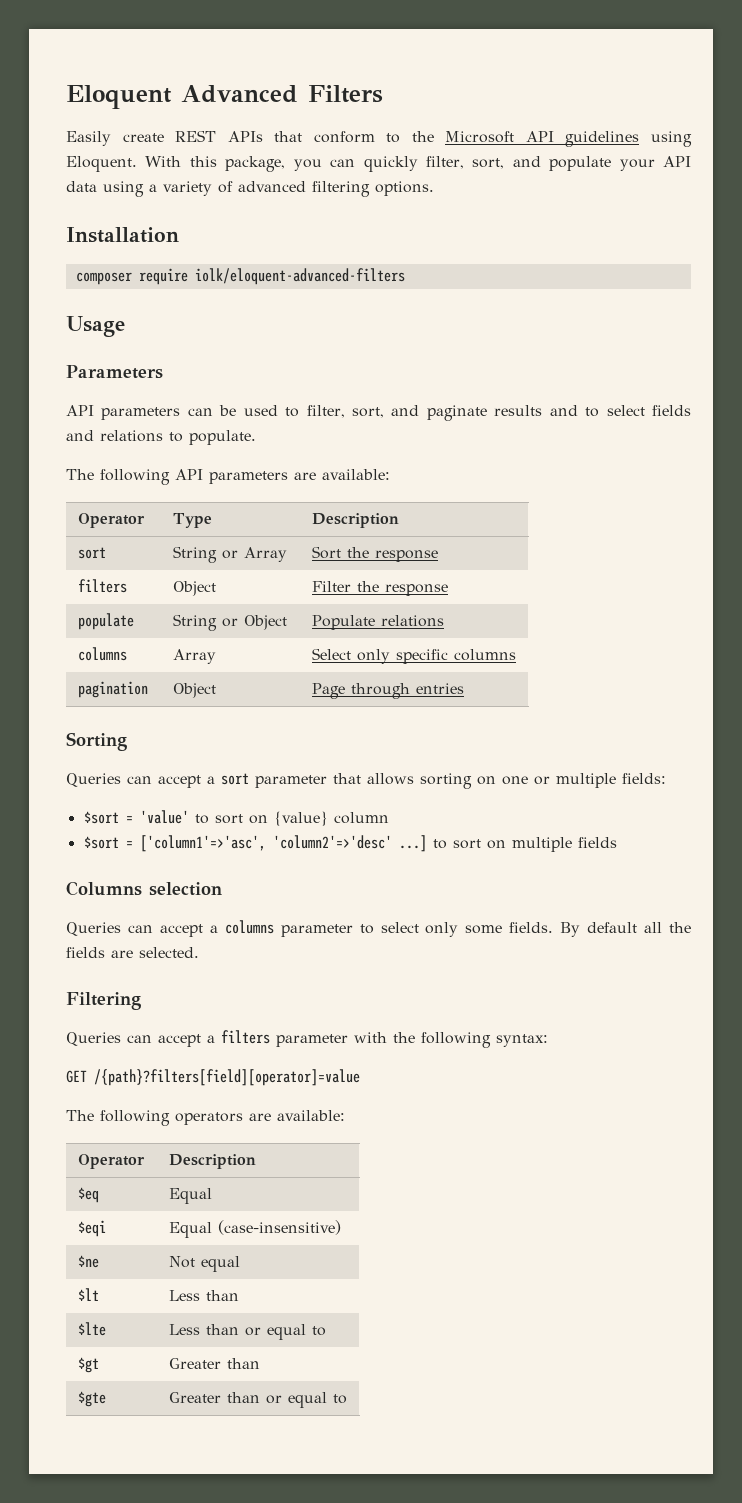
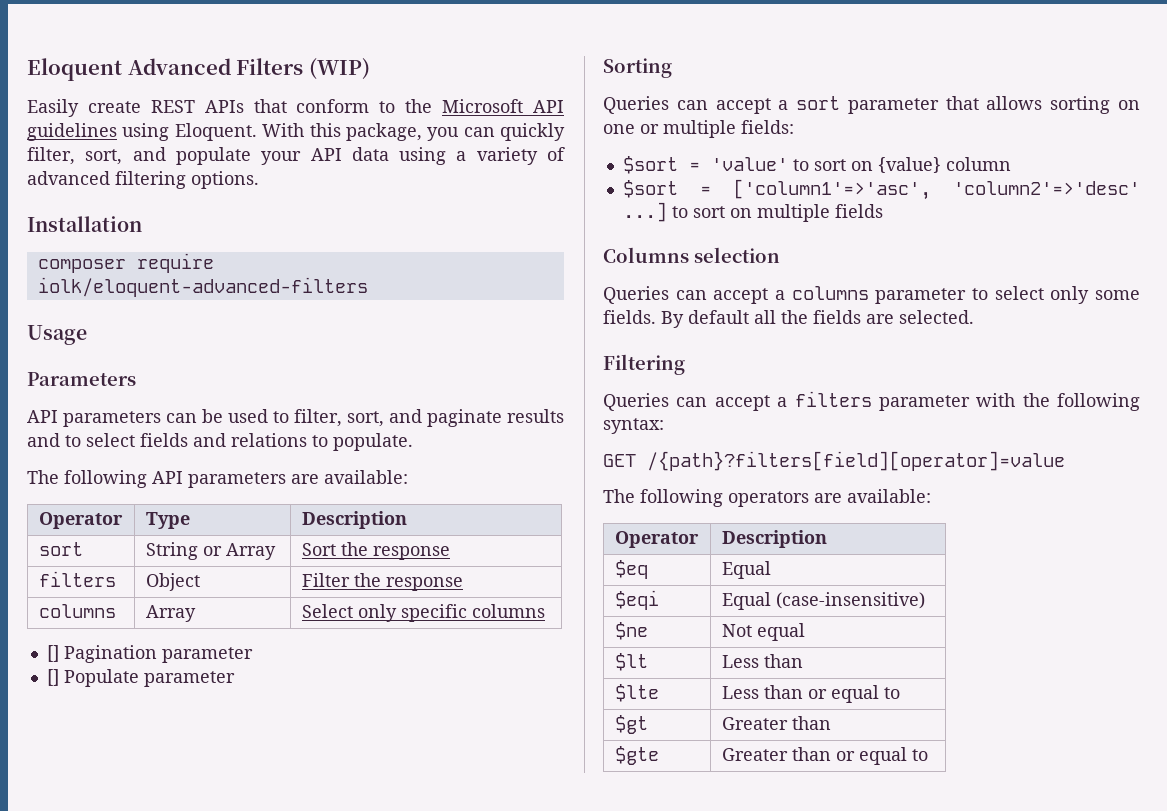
(383, 94) none -> [308,58,370,80] (WIP)
[78,613,135,630] [173,614,288,631] [312,615,445,630] // populate | String or Object | Populate relations -> (463, 584) none
[78,681,149,698] [173,683,217,698] [312,683,465,699] // pagination | Object | Page through entries -> [46,645,253,663] [46,669,235,687] // [] Pagination parameter // [] Populate parameter

